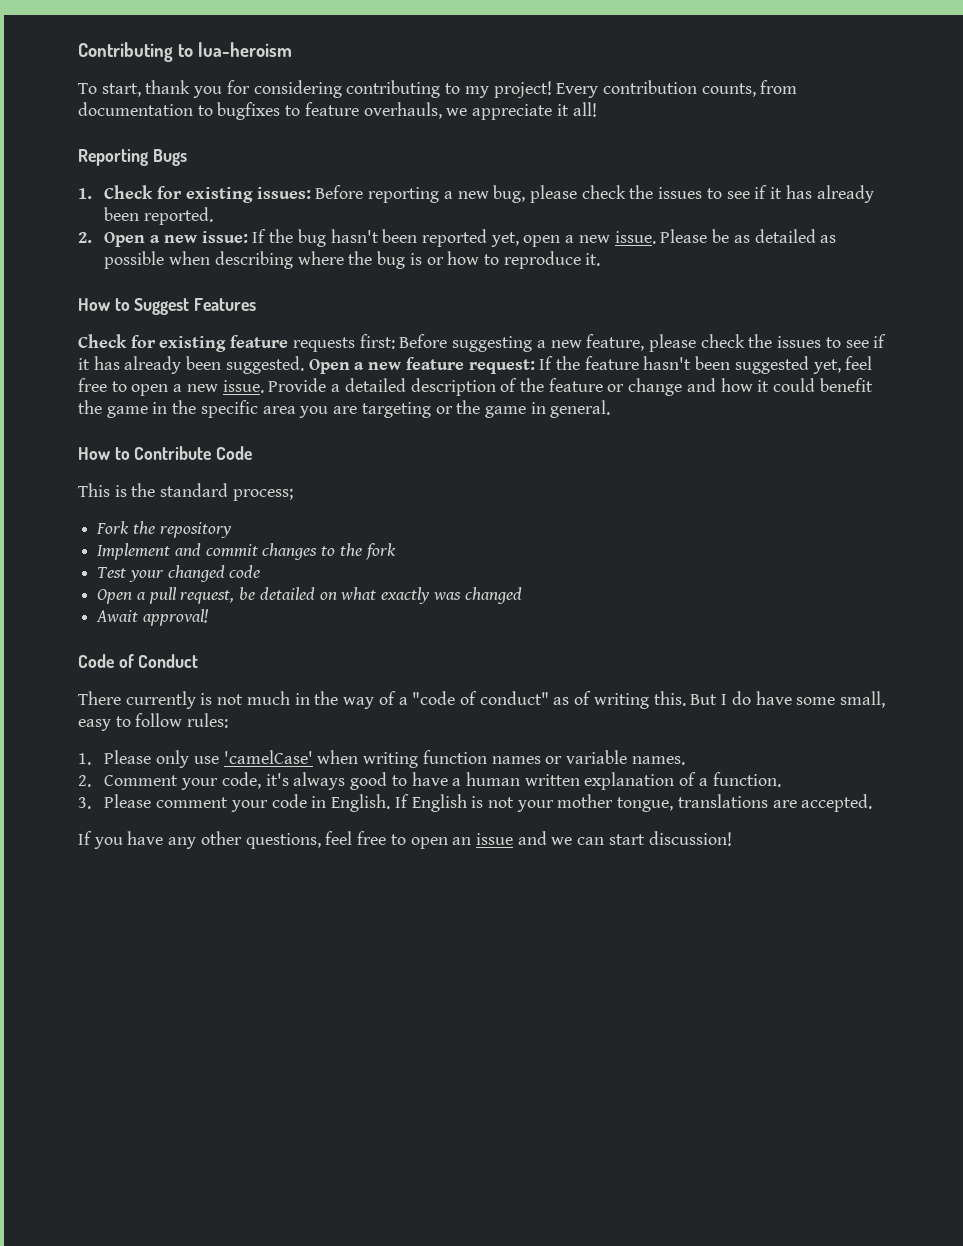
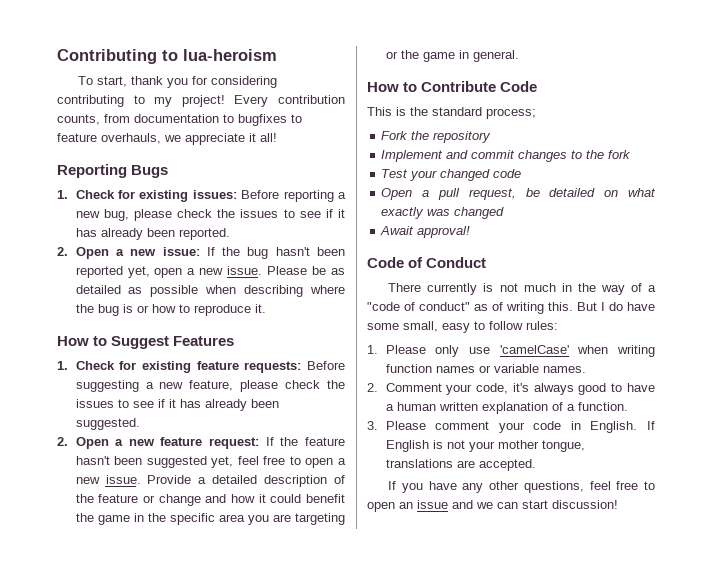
(257, 304) none -> [57,361,68,370] 1.
[292,334,395,352] requests first: -> [244,361,302,373] requests:
(304, 365) none -> [57,437,68,446] // 2.

